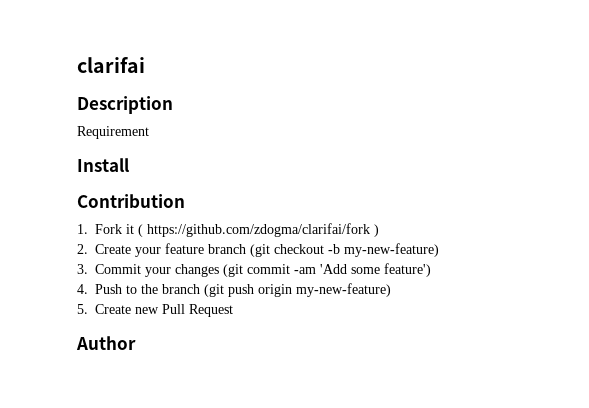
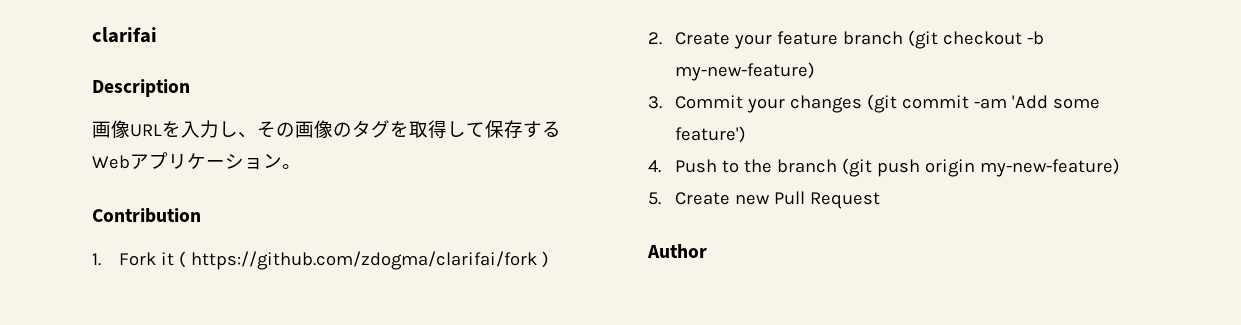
[77,126,149,139] [77,158,129,172] Requirement // Install -> [92,120,561,138] [92,152,301,170] 画像URLを入力し、その画像のタグを取得して保存するWebアプリケーション。

